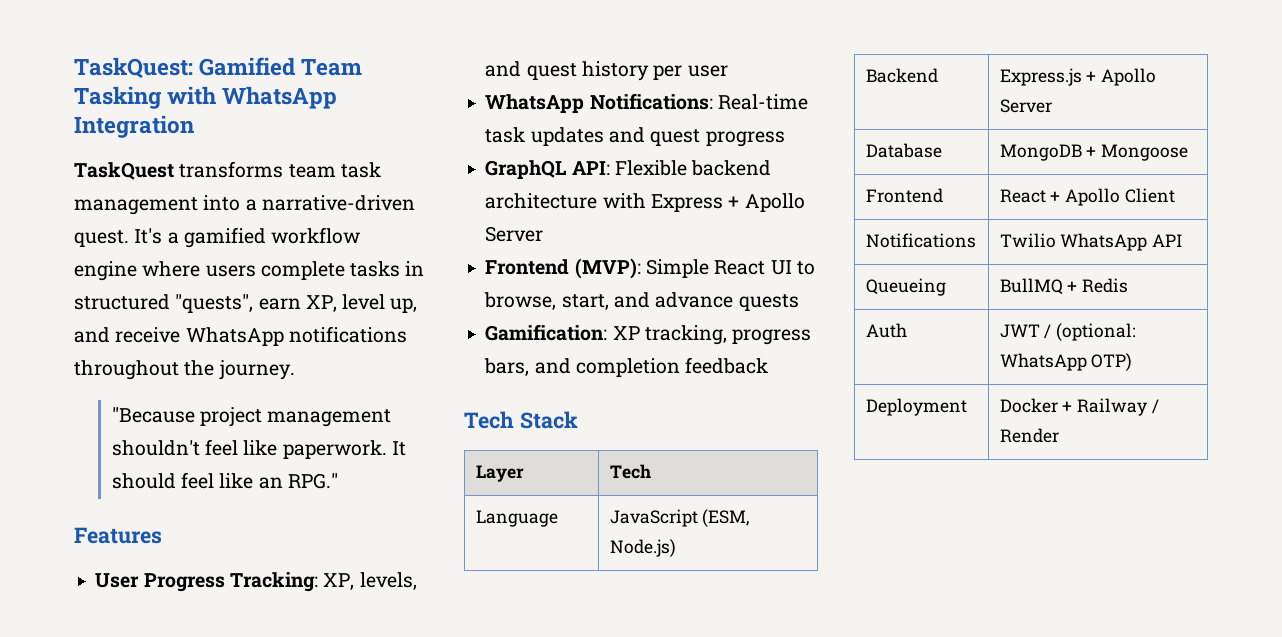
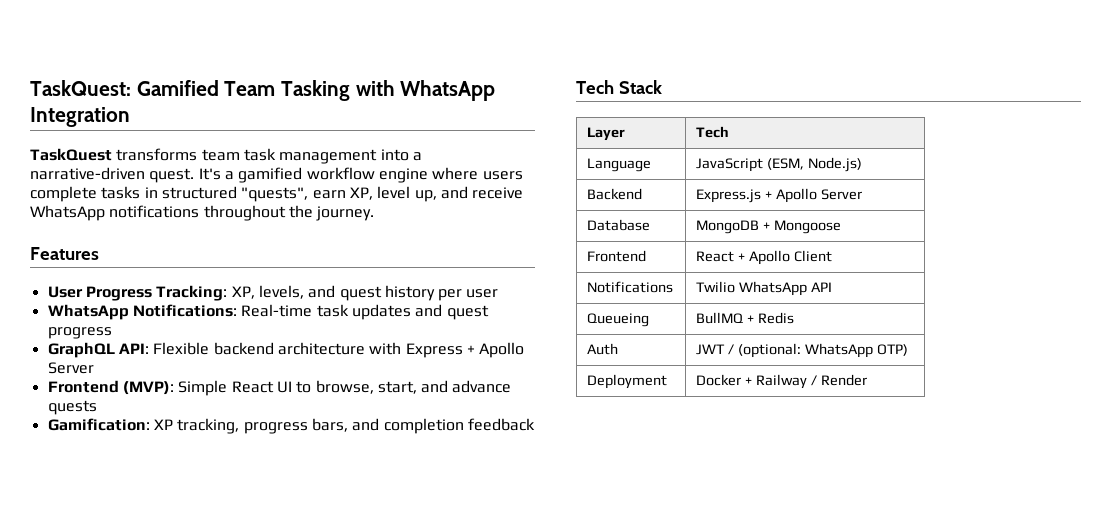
[111,407,392,427] [111,439,406,459] [111,472,338,489] // "Because project management shouldn't feel like paperwork. It should feel like an RPG." -> (375, 213) none

